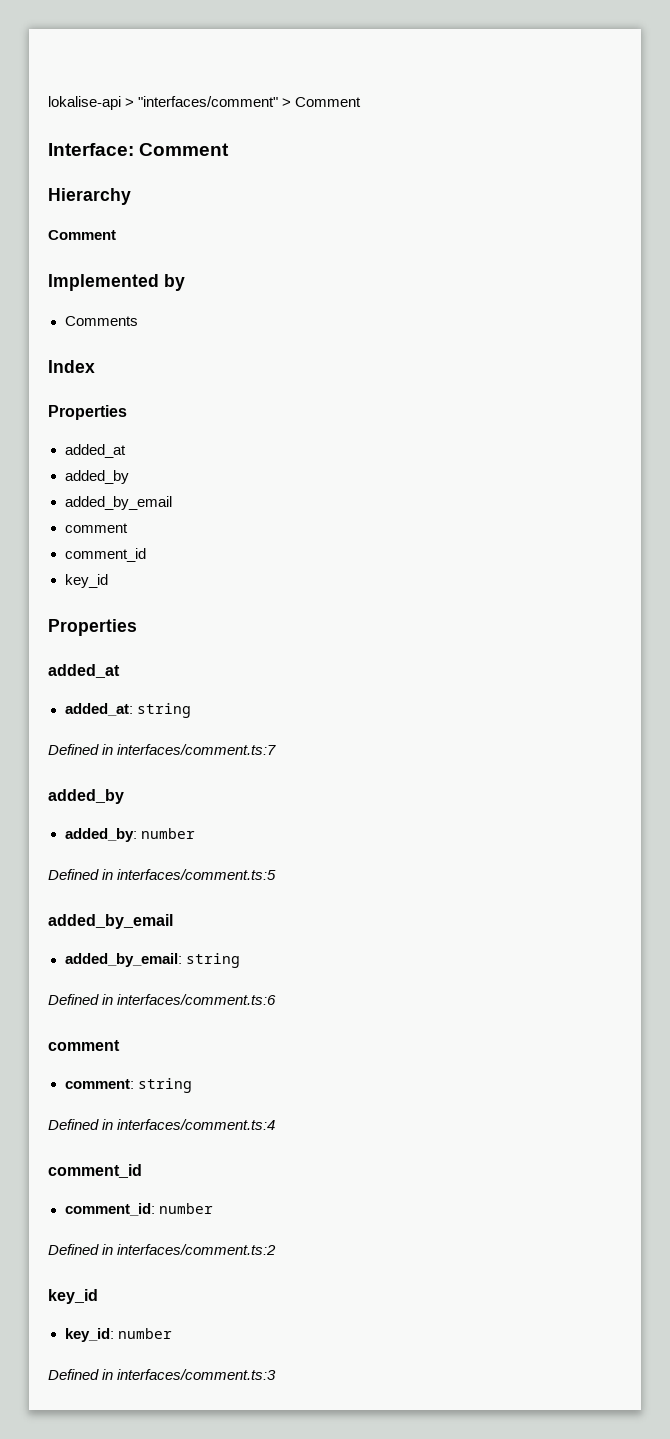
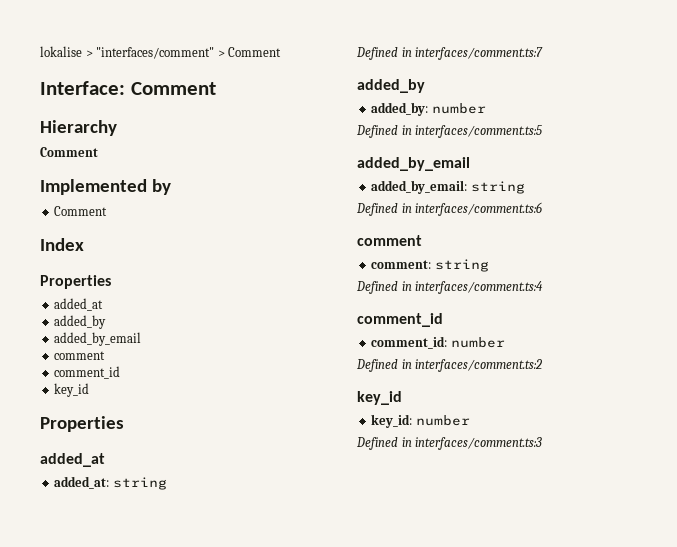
[48,96,121,110] lokalise-api -> [40,46,82,57] lokalise
[64,316,138,326] Comments -> [54,206,108,216] Comment

